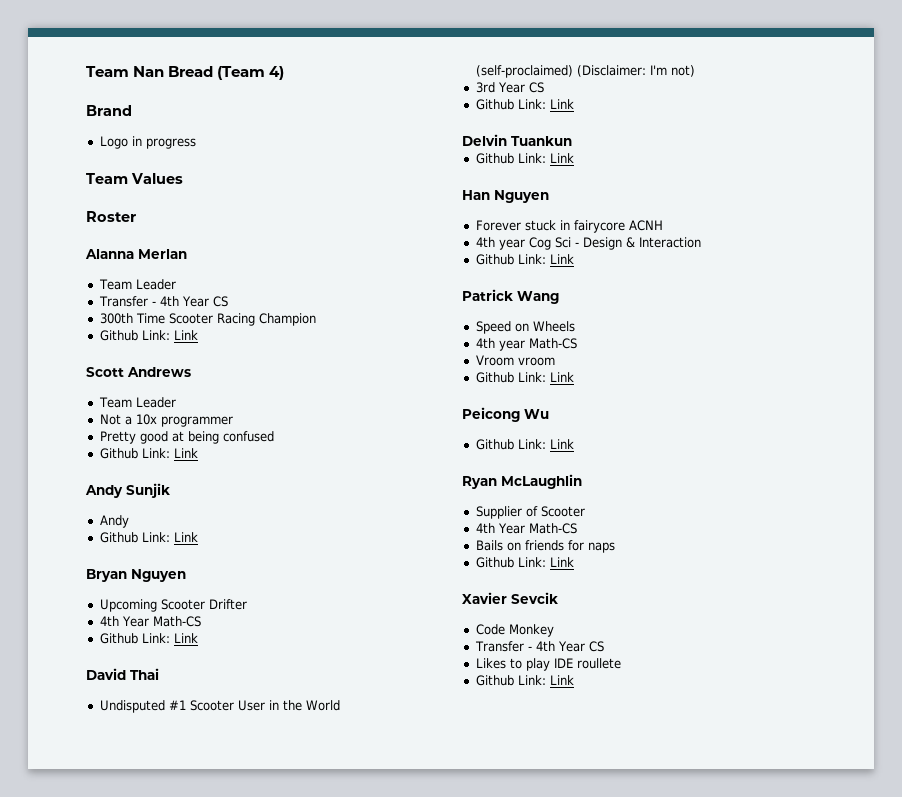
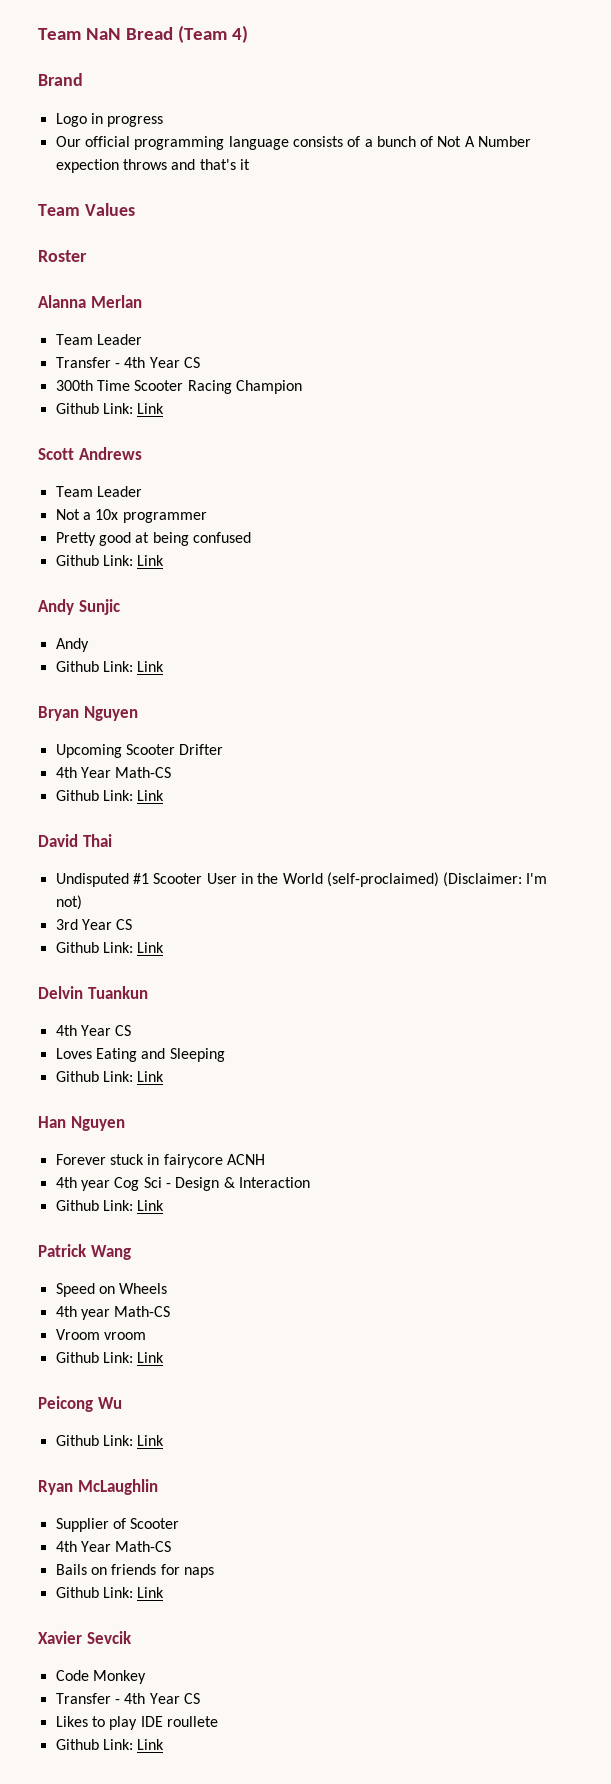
[86,66,165,77] Team Nan -> [38,28,121,40] Team NaN
(196, 143) none -> [55,136,532,150] [55,159,250,173] // Our official programming language consists of a bunch of Not A Number expection throws and that's it
[126,483,170,498] Sunjik -> [78,599,120,615] Sunjic
(572, 141) none -> [55,1025,132,1036] [55,1048,225,1062] // 4th Year CS // Loves Eating and Sleeping

